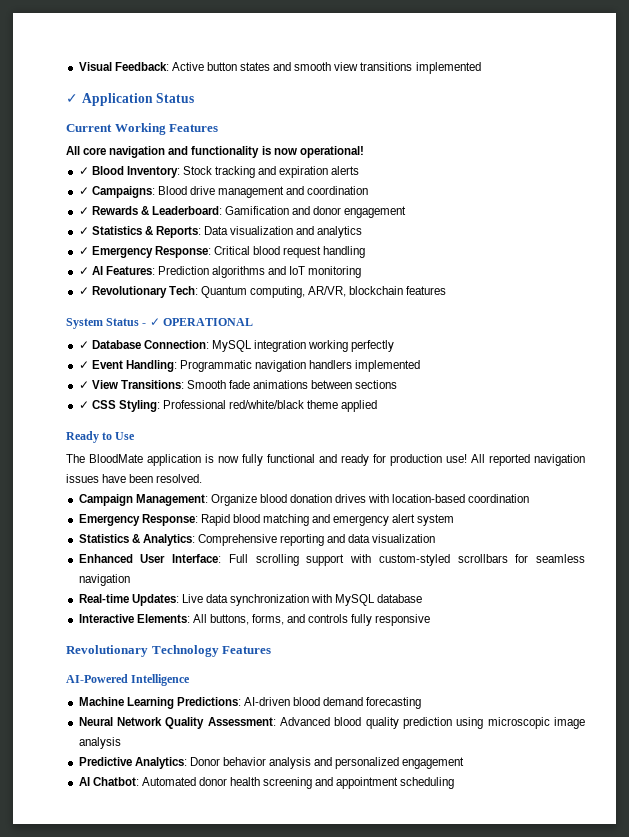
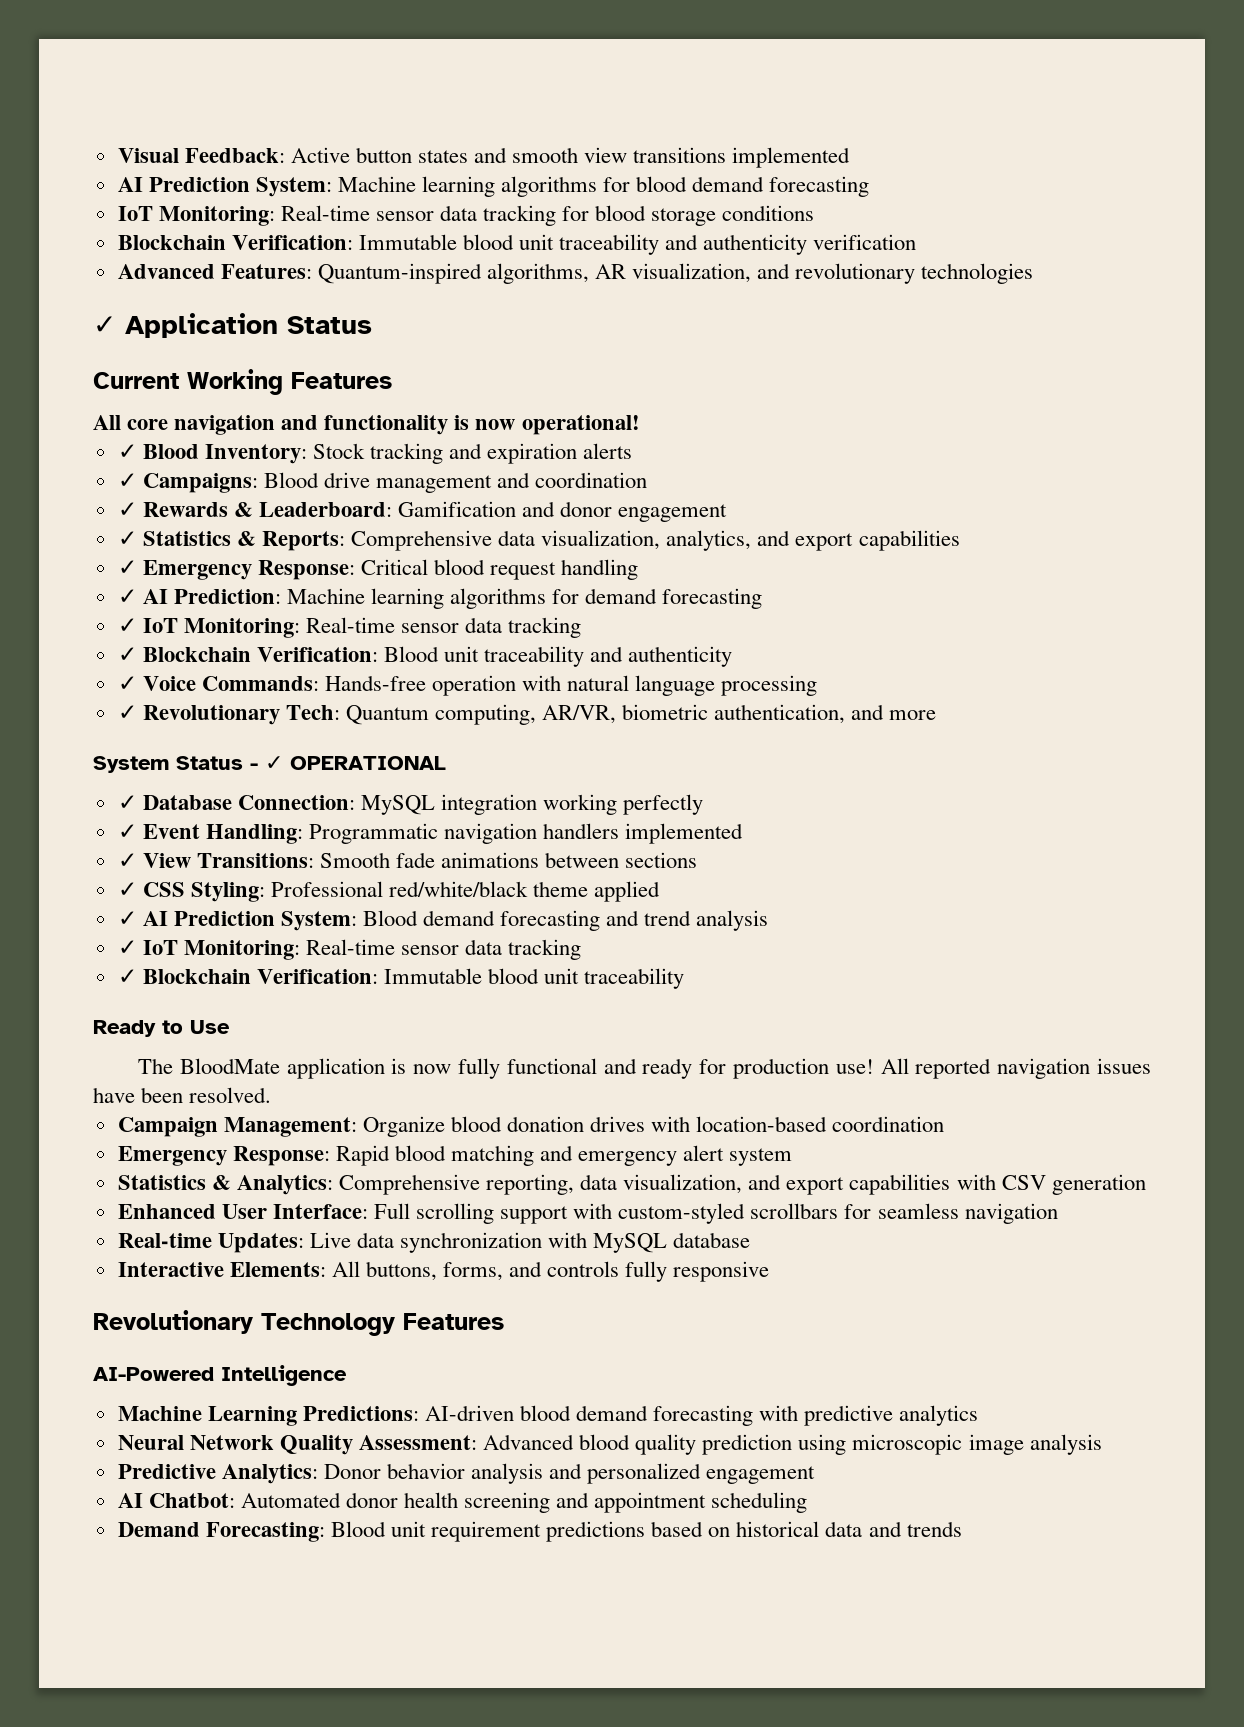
(481, 68) none -> [117,176,870,197] [117,205,815,226] [117,234,917,255] [117,263,1034,284] // AI Prediction System: Machine learning algorithms for blood demand forecasting // IoT Monitoring: Real-time sensor data tracking for blood storage conditions // Blockchain Verification: Immutable blood unit traceability and authenticity verification // Advanced Features: Quantum-inspired algorithms, AR visualization, and revolutionary technologies
[204,226,363,238] Data visualization and analytics -> [351,530,960,551] Comprehensive data visualization, analytics, and export capabilities
[105,266,362,278] Features: Prediction algorithms and IoT monitoring -> [173,588,763,609] [117,617,582,638] [117,646,733,667] [117,675,818,696] Prediction: Machine learning algorithms for demand forecasting // ✓ IoT Monitoring: Real-time sensor data tracking // ✓ Blockchain Verification: Blood unit traceability and authenticity // ✓ Voice Commands: Hands-free operation with natural language processing
[349,286,447,295] blockchain features -> [622,704,937,724] biometric authentication, and more
(378, 406) none -> [117,910,769,931] [117,939,582,960] [117,968,685,989] // ✓ AI Prediction System: Blood demand forecasting and trend analysis // ✓ IoT Monitoring: Real-time sensor data tracking // ✓ Blockchain Verification: Immutable blood unit traceability
[280,534,436,546] reporting and data visualization -> [486,1174,1146,1195] reporting, data visualization, and export capabilities with CSV generation
(422, 703) none -> [759,1405,979,1426] with predictive analytics
(455, 783) none -> [117,1521,962,1542] // Demand Forecasting: Blood unit requirement predictions based on historical data and trends

